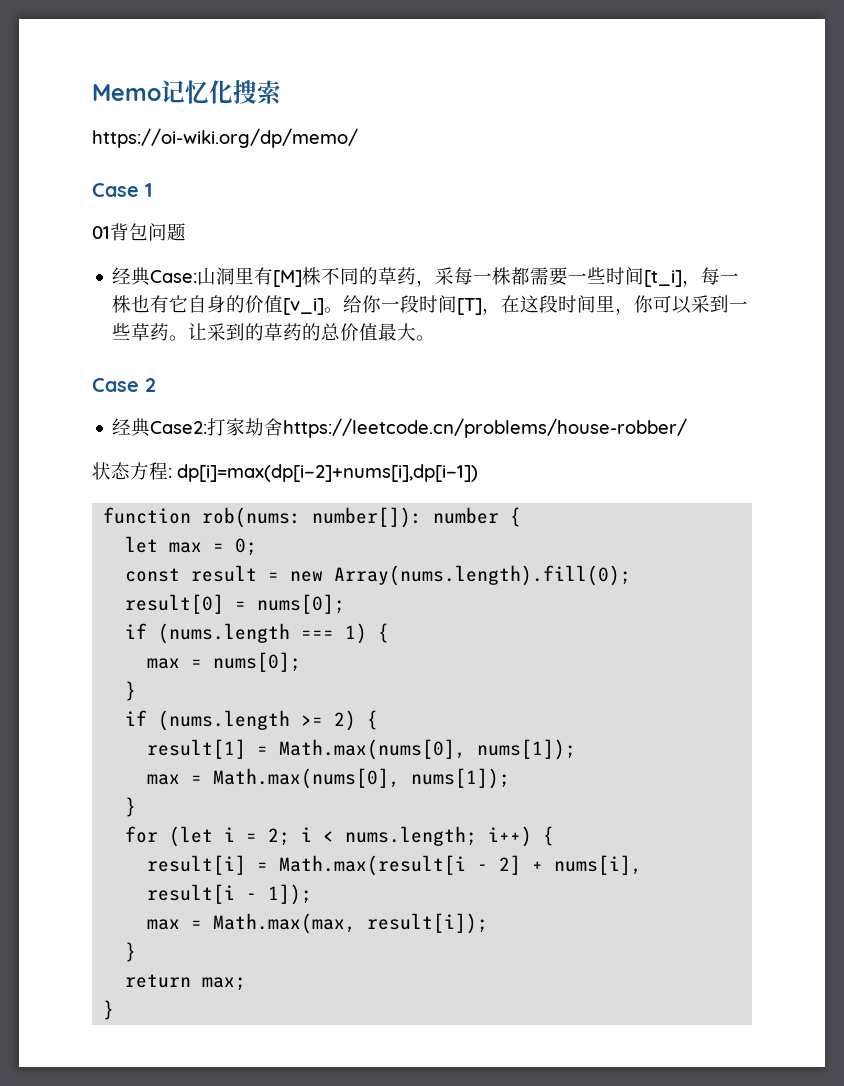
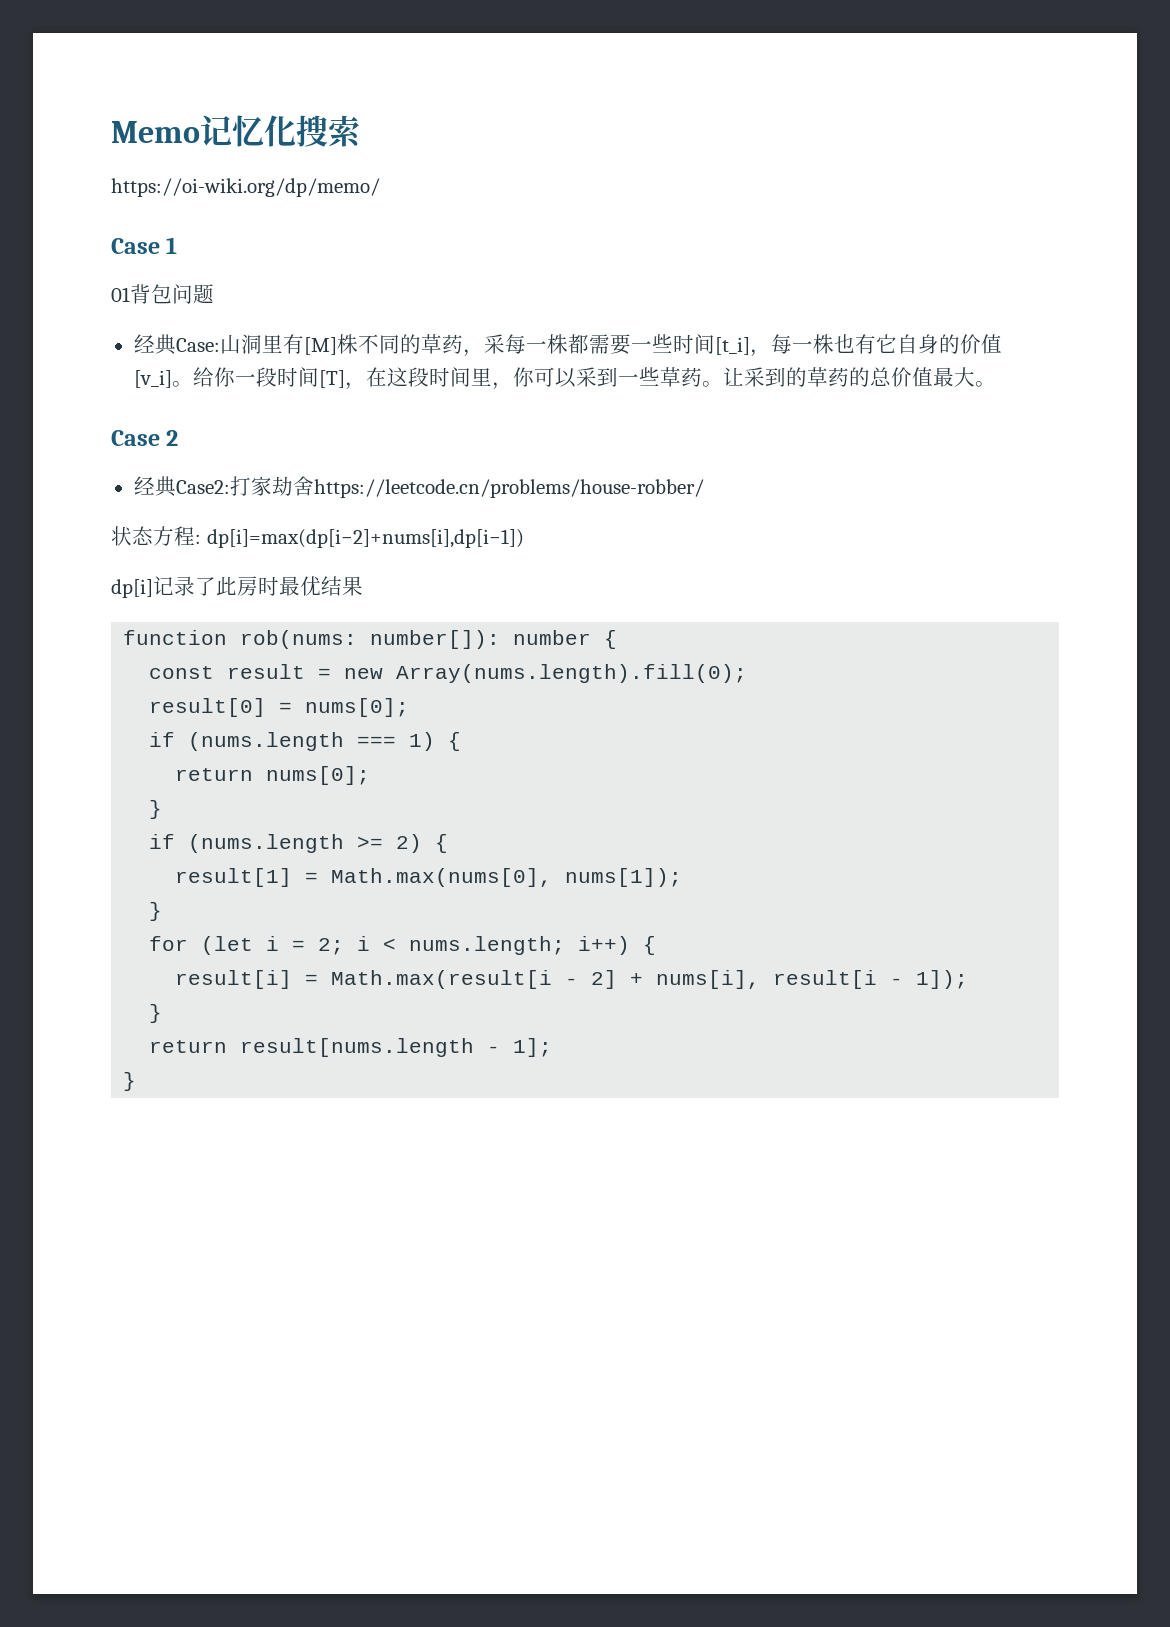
(478, 473) none -> [111,576,363,598] // dp[i]记录了此房时最优结果
[125,536,258,556] // let max = 0; -> (618, 639) none
[147,658,203,669] max = -> [175,768,254,781] return
[147,768,511,789] // max = Math.max(nums[0], nums[1]); -> (683, 877) none
[147,913,489,934] // max = Math.max(max, result[i]); -> (969, 979) none
[202,977,247,991] max; -> [240,1038,553,1057] result[nums.length - 1];

